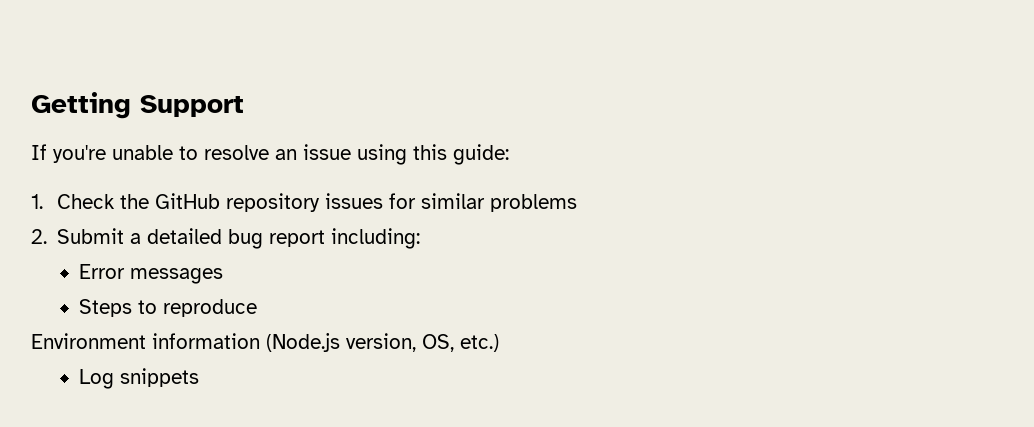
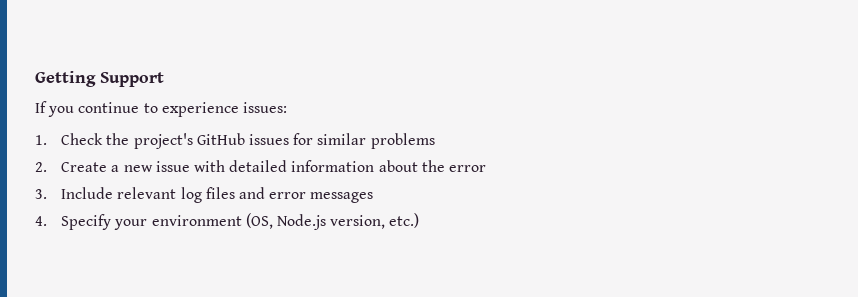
[53,144,509,165] you're unable to resolve an issue using this guide: -> [48,102,287,117] you continue to experience issues:
[154,193,320,212] GitHub repository -> [133,133,245,149] project's GitHub
[57,228,421,249] [79,264,224,284] [79,299,258,317] [31,333,454,352] Submit a detailed bug report including: // Error messages // Steps to reproduce // Environment information (Node.js version, OS, -> [61,160,486,172] [35,187,374,203] [35,213,386,230] Create a new issue with detailed information about the error // 3. Include relevant log files and error messages // 4. Specify your environment (OS, Node.js version,
[79,368,200,389] // Log snippets -> (420, 220) none

